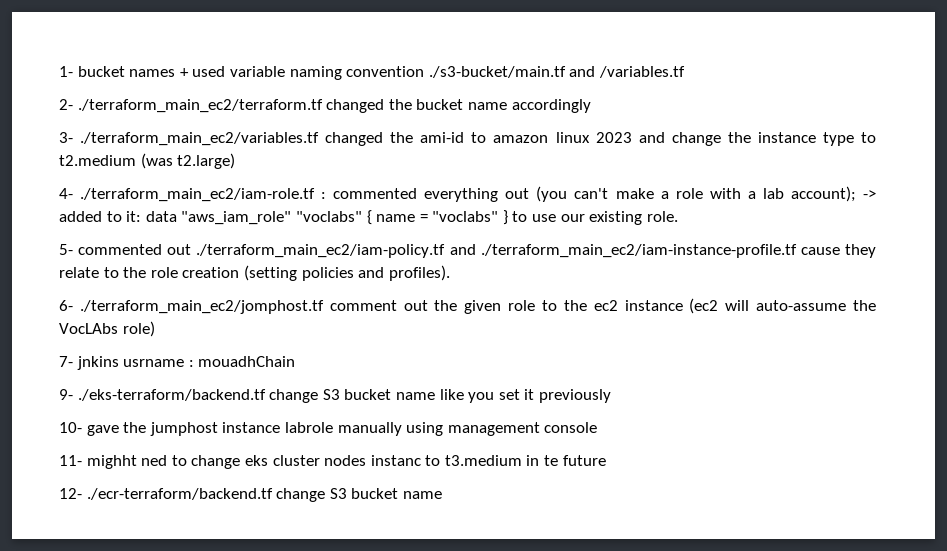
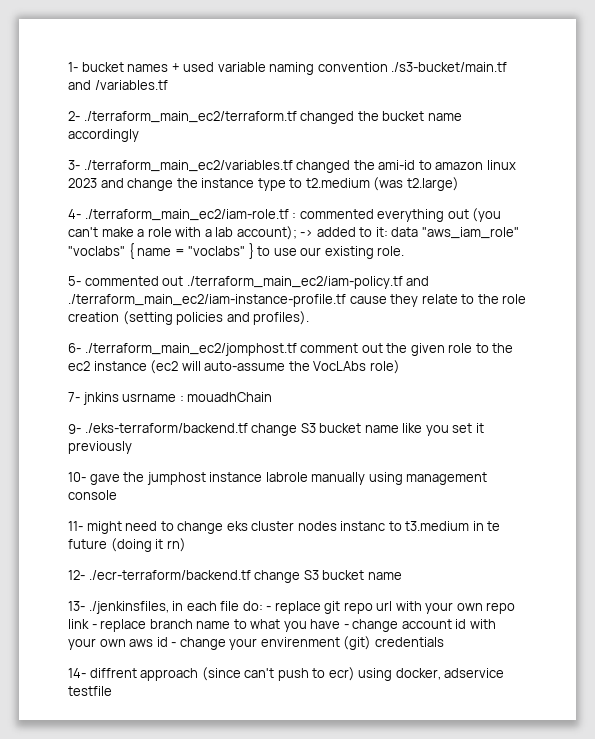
[86,455,168,469] mighht ned -> [86,521,158,534] might need
(606, 460) none -> [110,538,186,552] (doing it rn)
(442, 495) none -> [68,601,516,614] [68,619,496,632] [68,636,444,650] [68,667,505,681] [68,686,112,696] // 13- ./jenkinsfiles, in each file do: - replace git repo url with your own repo link - replace branch name to what you have - change account id with your own aws id - change your envirenment (git) credentials // 14- diffrent approach (since can't push to ecr) using docker, adservice testfile

